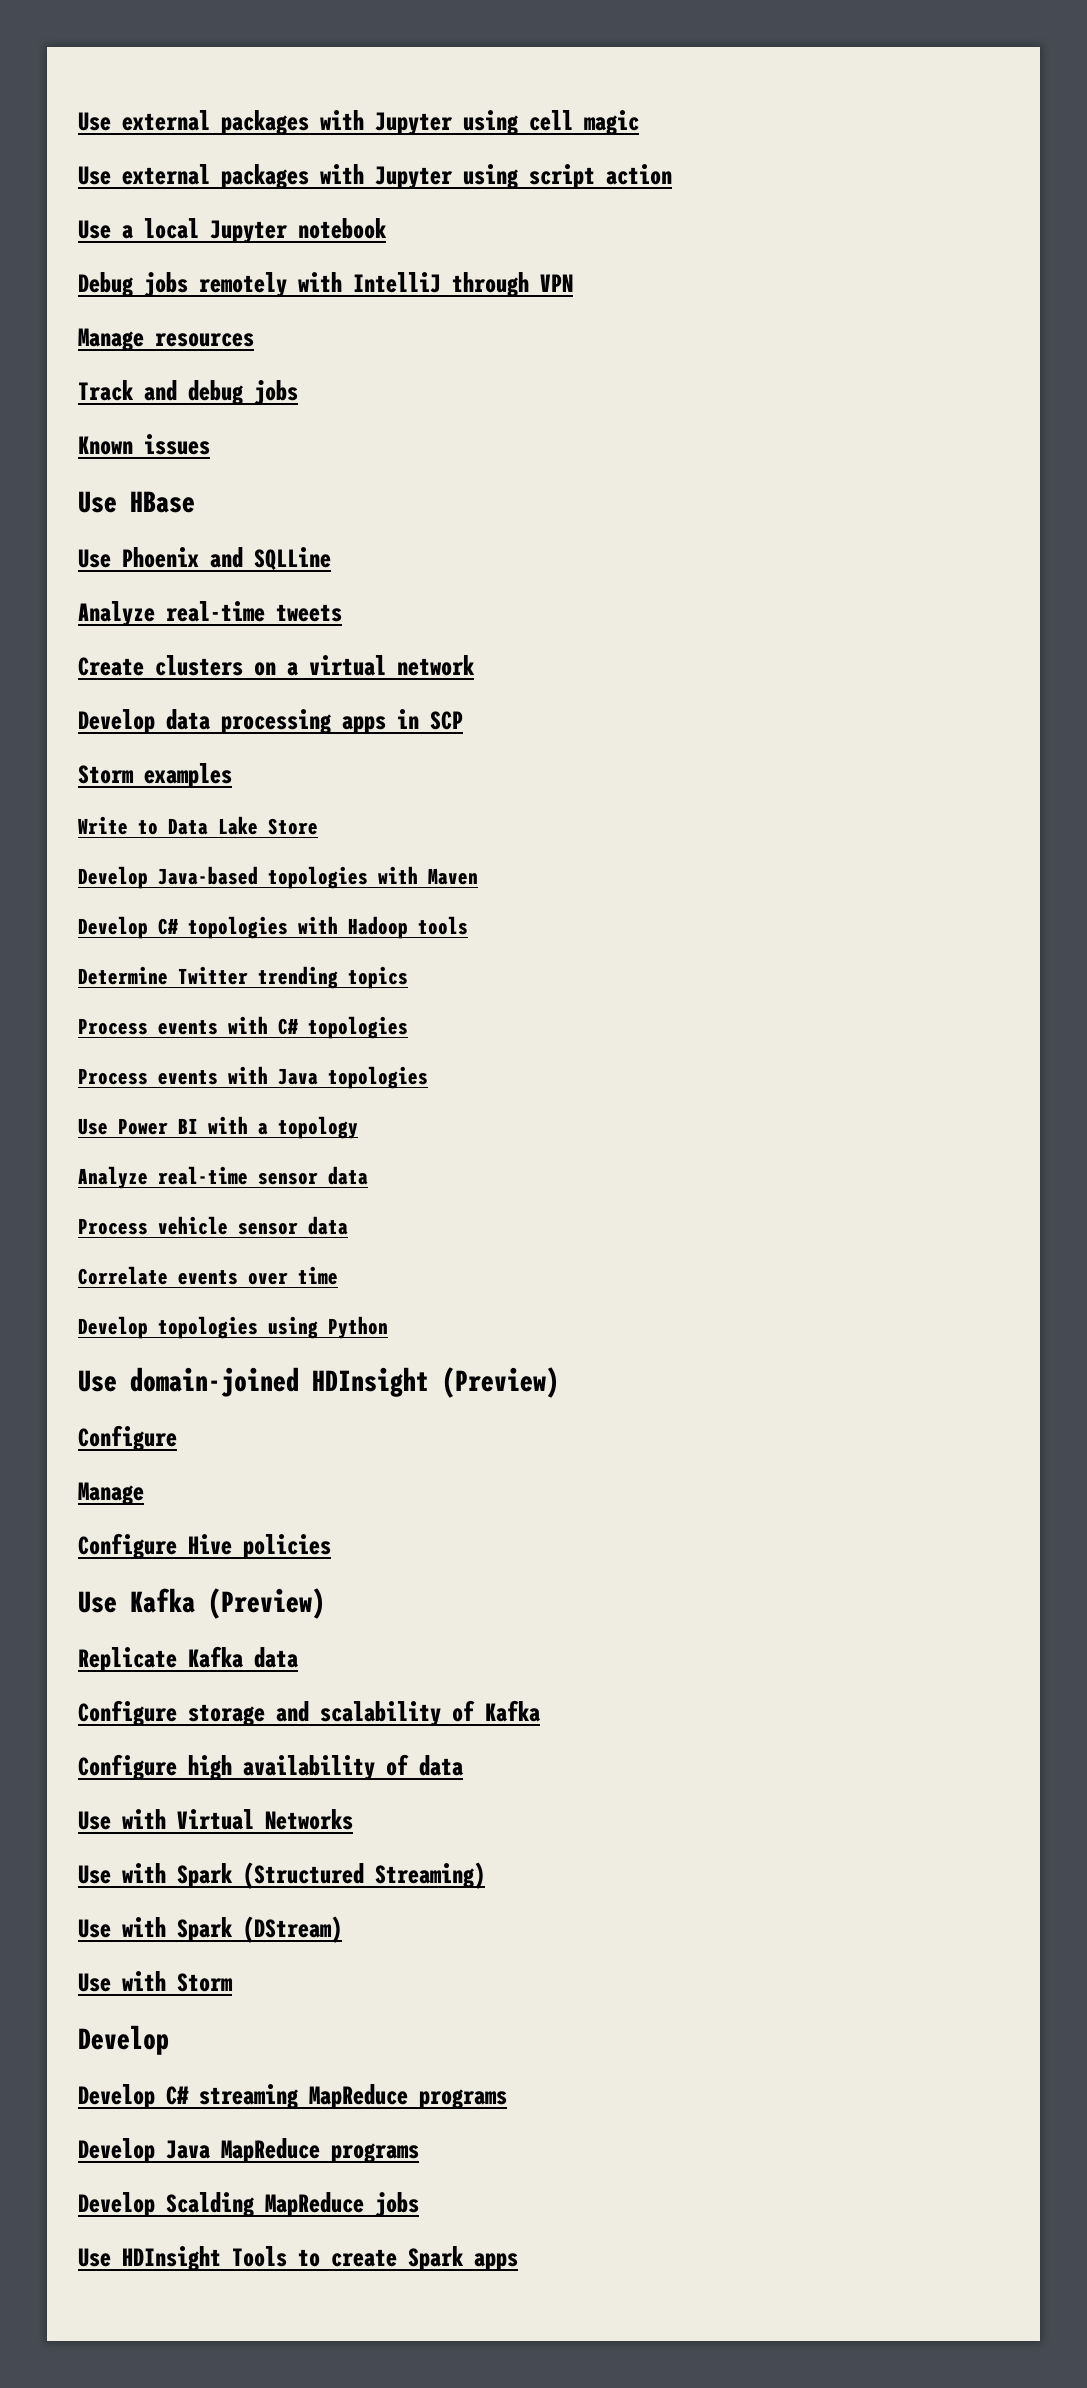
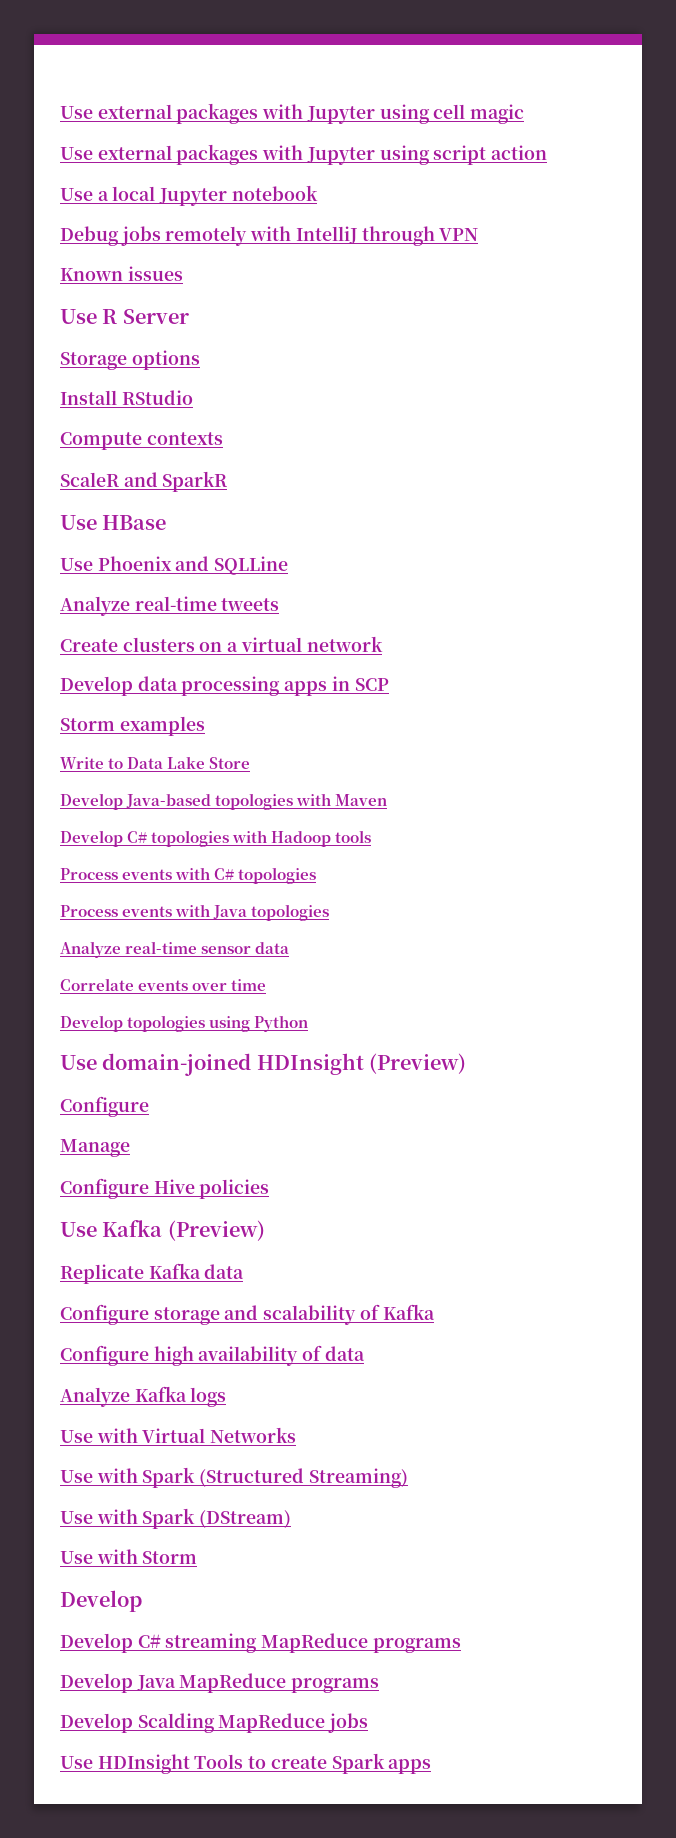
[78,328,254,351] [78,380,298,405] [78,434,210,455] Manage resources // Track and debug jobs // Known issues -> [60,266,183,281] [60,309,189,324] [60,350,200,370] [60,390,193,405] [60,432,223,450] [60,471,228,492] Known issues // Use R Server // Storage options // Install RStudio // Compute contexts // ScaleR and SparkR
[78,966,408,989] // Determine Twitter trending topics -> (372, 836) none
[78,1116,358,1139] // Use Power BI with a topology -> (330, 912) none
[78,1216,348,1235] // Process vehicle sensor data -> (290, 948) none
(464, 1765) none -> [60,1386,227,1407] // Analyze Kafka logs

